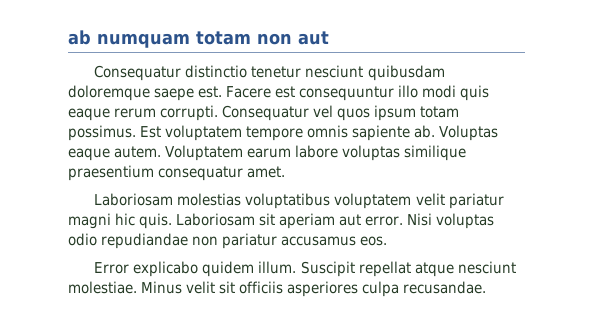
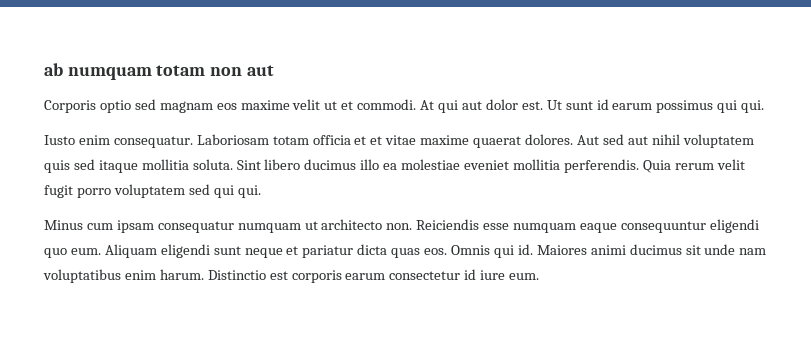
[94,65,445,81] [68,85,490,101] [68,105,460,121] [68,125,499,141] [68,145,467,161] [68,165,286,181] [94,193,504,209] [68,213,495,229] [68,233,388,249] [94,261,516,277] [68,281,487,297] Consequatur distinctio tenetur nesciunt quibusdam doloremque saepe est. Facere est consequuntur illo modi quis eaque rerum corrupti. Consequatur vel quos ipsum totam possimus. Est voluptatem tempore omnis sapiente ab. Voluptas eaque autem. Voluptatem earum labore voluptas similique praesentium consequatur amet. // Laboriosam molestias voluptatibus voluptatem velit pariatur magni hic quis. Laboriosam sit aperiam aut error. Nisi voluptas odio repudiandae non pariatur accusamus eos. // Error explicabo quidem illum. Suscipit repellat atque nesciunt molestiae. Minus velit sit officiis asperiores culpa recusandae. -> [44,99,765,113] [44,134,754,148] [44,159,745,173] [44,184,261,198] [44,219,759,233] [44,244,767,258] [43,269,540,283] Corporis optio sed magnam eos maxime velit ut et commodi. At qui aut dolor est. Ut sunt id earum possimus qui qui. // Iusto enim consequatur. Laboriosam totam officia et et vitae maxime quaerat dolores. Aut sed aut nihil voluptatem quis sed itaque mollitia soluta. Sint libero ducimus illo ea molestiae eveniet mollitia perferendis. Quia rerum velit fugit porro voluptatem sed qui qui. // Minus cum ipsam consequatur numquam ut architecto non. Reiciendis esse numquam eaque consequuntur eligendi quo eum. Aliquam eligendi sunt neque et pariatur dicta quas eos. Omnis qui id. Maiores animi ducimus sit unde nam voluptatibus enim harum. Distinctio est corporis earum consectetur id iure eum.

